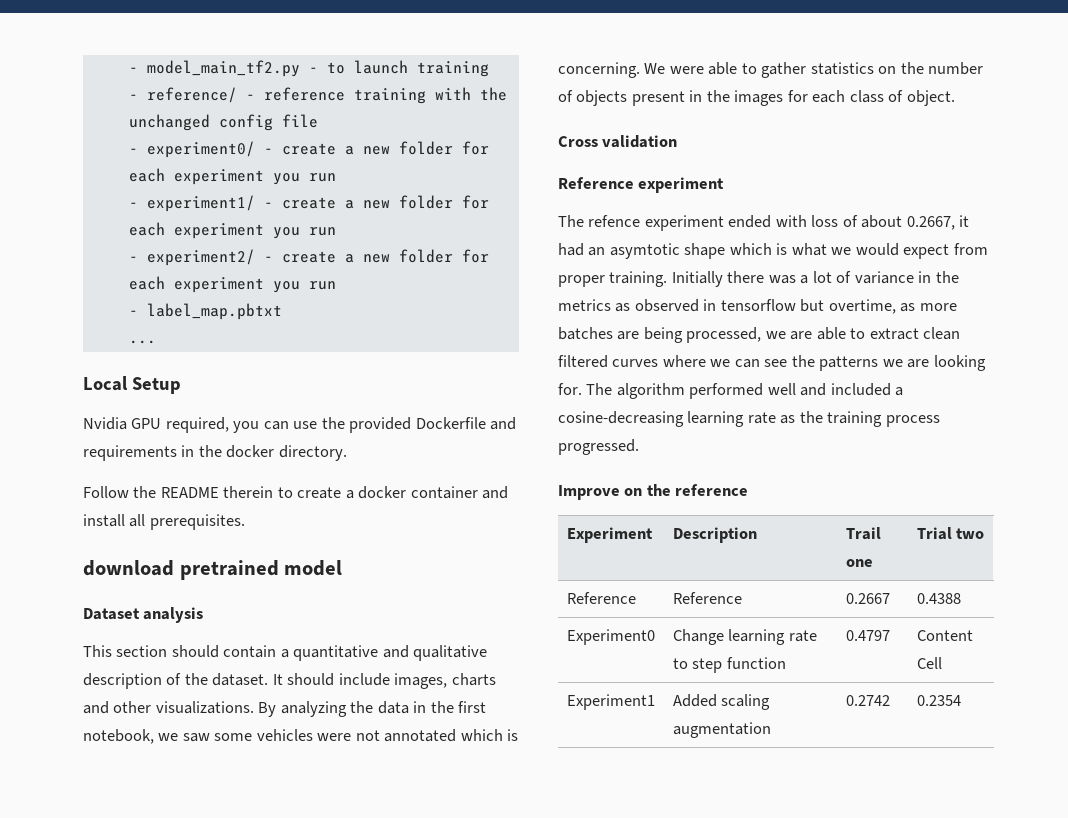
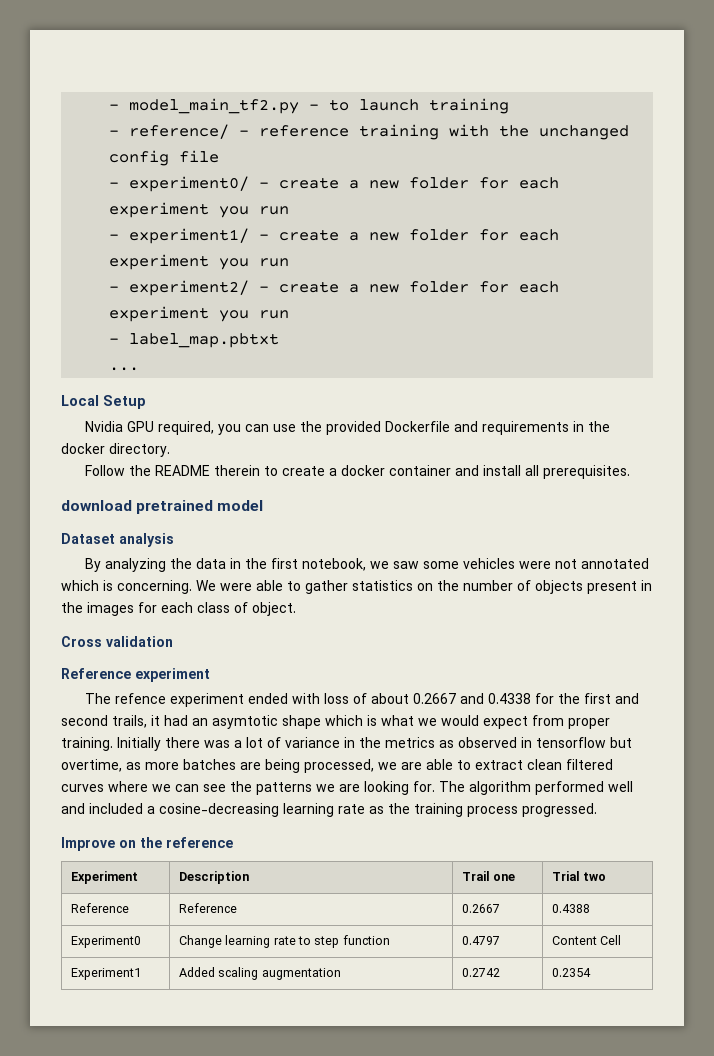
[83,645,488,661] [83,673,496,689] [83,701,254,714] This section should contain a quantitative and qualitative description of the dataset. It should include images, charts and other visualizations. -> (174, 540) none
[906,216,955,230] 0.2667, -> [413,693,640,704] [61,715,147,728] 0.2667 and 0.4338 for the first and second trails,

